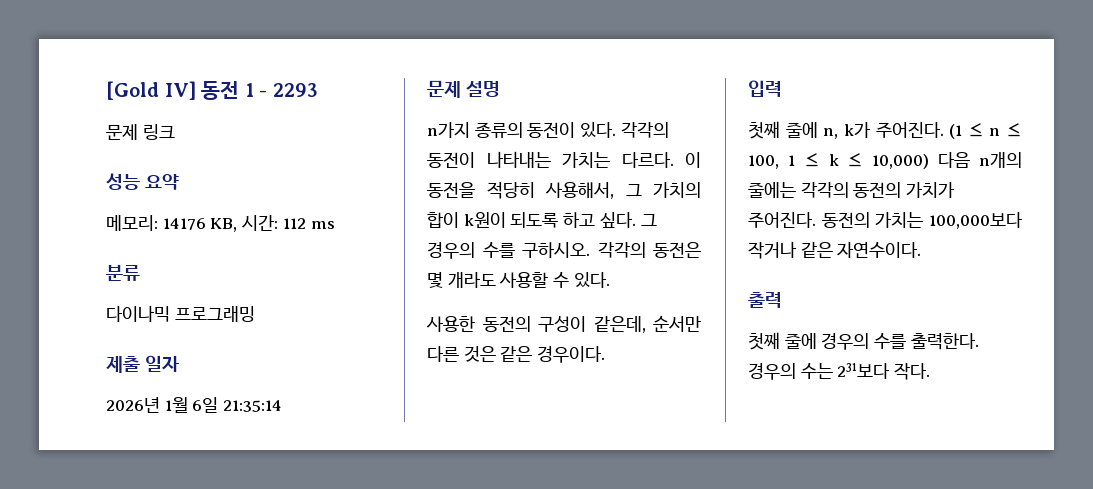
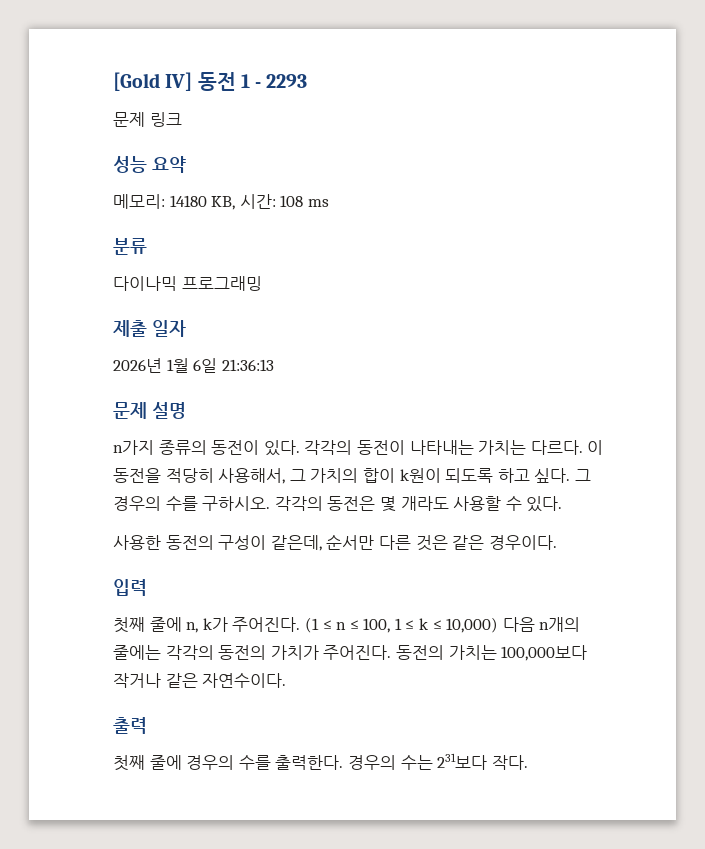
[162,218,206,230] 14176 -> [169,195,207,207] 14180
[282,218,306,229] 112 -> [280,195,304,207] 108
[223,400,283,412] 21:35:14 -> [221,359,274,371] 21:36:13

